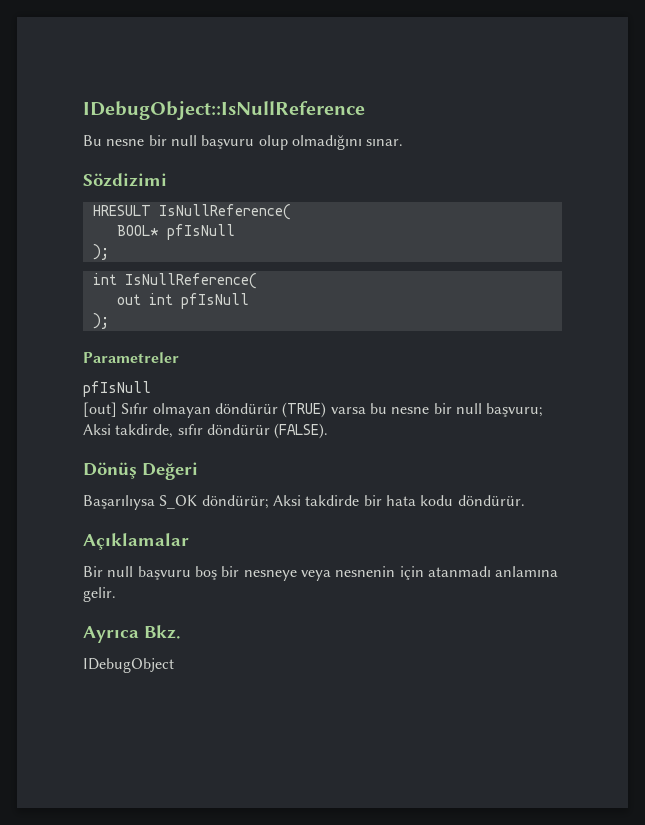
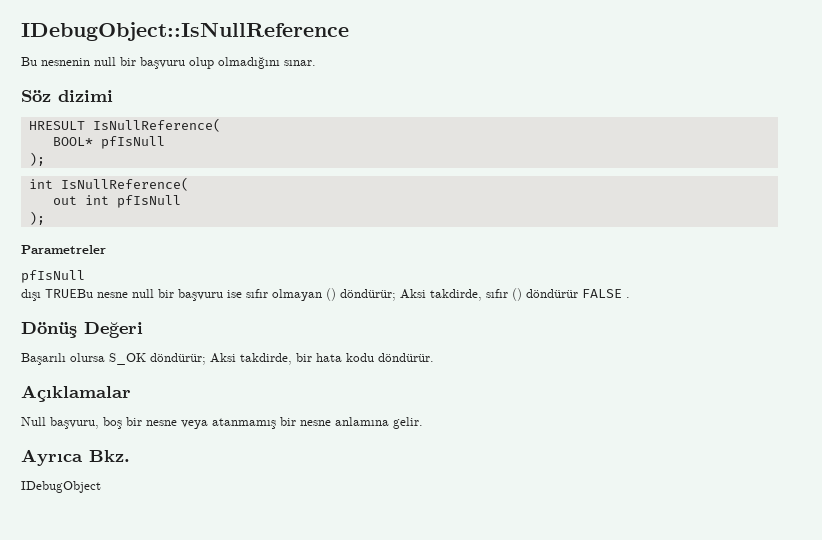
[106,135,197,146] nesne bir null -> [41,57,136,66] nesnenin null bir
[83,173,167,187] Sözdizimi -> [21,90,113,102] Söz dizimi
[83,402,544,418] [83,423,329,439] [out] Sıfır olmayan döndürür (TRUE) varsa bu nesne bir null başvuru; Aksi takdirde, sıfır döndürür (FALSE). -> [21,288,630,301] dışı TRUEBu nesne null bir başvuru ise sıfır olmayan () döndürür; Aksi takdirde, sıfır () döndürür FALSE .
[83,495,155,510] Başarılıysa -> [21,353,105,365] Başarılı olursa
[305,495,360,506] takdirde -> [240,353,292,365] takdirde,
[83,566,491,581] Bir null başvuru boş bir nesneye veya nesnenin için atanmadı -> [21,417,331,429] Null başvuru, boş bir nesne veya atanmamış bir nesne

